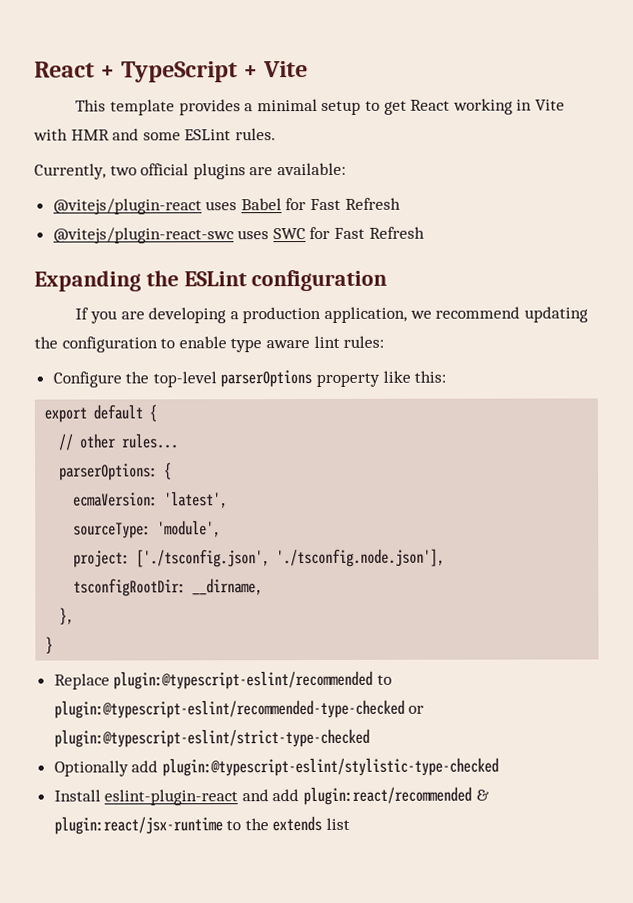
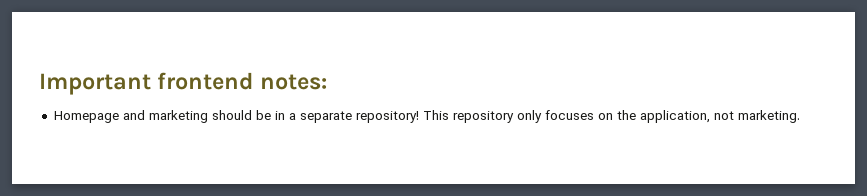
[34,61,308,83] [75,98,565,116] [33,128,276,141] [34,162,346,180] [52,197,401,215] [52,226,425,244] [34,269,388,292] [75,306,588,324] [34,335,385,353] [52,370,447,388] [44,404,158,423] [58,433,179,451] [59,462,173,481] [73,491,229,509] [73,520,222,539] [73,548,446,568] [73,578,264,597] [59,607,75,625] [45,636,54,654] [53,670,392,690] [53,699,425,719] [53,728,370,748] [53,757,499,777] [53,786,489,806] [53,815,351,835] React + TypeScript + Vite // This template provides a minimal setup to get React working in Vite with HMR and some ESLint rules. // Currently, two official plugins are available: // @vitejs/plugin-react uses Babel for Fast Refresh // @vitejs/plugin-react-swc uses SWC for Fast Refresh // Expanding the ESLint configuration // If you are developing a production application, we recommend updating the configuration to enable type aware lint rules: // Configure the top-level parserOptions property like this: // export default { // // other rules... // parserOptions: { // ecmaVersion: 'latest', // sourceType: 'module', // project: ['./tsconfig.json', './tsconfig.node.json'], // tsconfigRootDir: __dirname, // }, // } // Replace plugin:@typescript-eslint/recommended to plugin:@typescript-eslint/recommended-type-checked or plugin:@typescript-eslint/strict-type-checked // Optionally add plugin:@typescript-eslint/stylistic-type-checked // Install eslint-plugin-react and add plugin:react/recommended & plugin:react/jsx-runtime to the extends list -> [39,72,327,95] [53,110,800,123] Important frontend notes: // Homepage and marketing should be in a separate repository! This repository only focuses on the application, not marketing.

